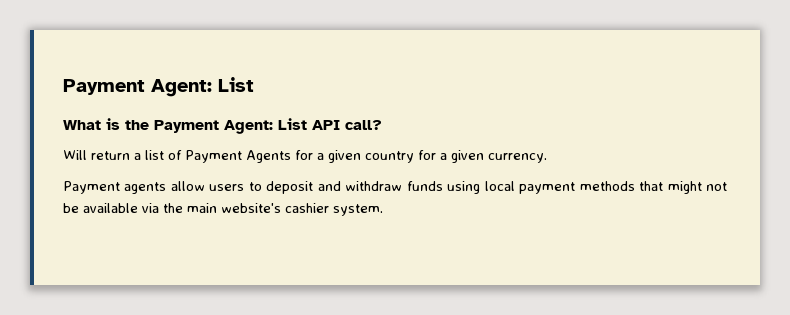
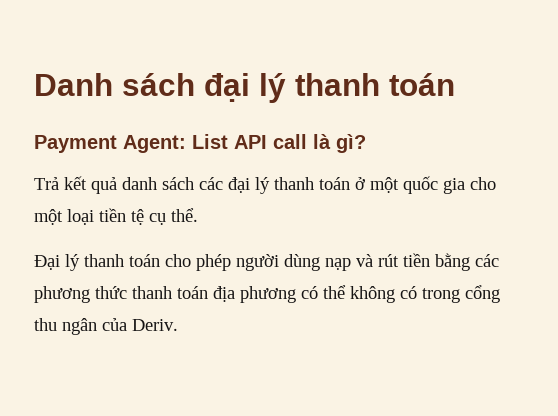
[63,77,254,97] [63,118,382,134] [63,150,547,163] [63,181,727,194] [63,203,383,216] Payment Agent: List // What is the Payment Agent: List API call? // Will return a list of Payment Agents for a given country for a given currency. // Payment agents allow users to deposit and withdraw funds using local payment methods that might not be available via the main website's cashier system. -> [34,73,455,103] [34,134,366,153] [34,176,496,194] [34,208,198,225] [34,253,499,271] [34,285,500,303] [34,318,178,335] Danh sách đại lý thanh toán // Payment Agent: List API call là gì? // Trả kết quả danh sách các đại lý thanh toán ở một quốc gia cho một loại tiền tệ cụ thể. // Đại lý thanh toán cho phép người dùng nạp và rút tiền bằng các phương thức thanh toán địa phương có thể không có trong cổng thu ngân của Deriv.

